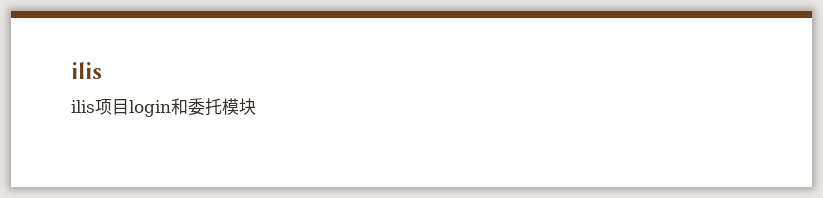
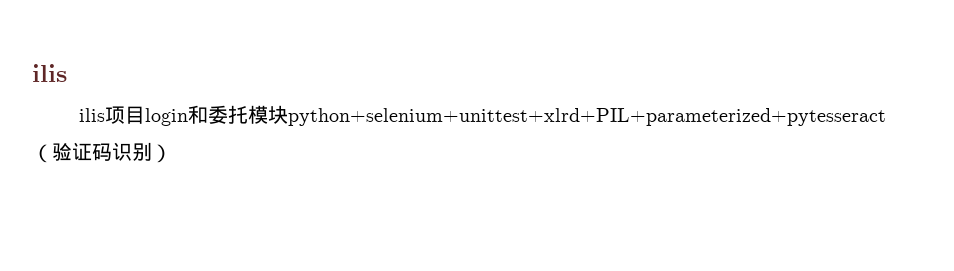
(256, 106) none -> [288,108,887,126] [32,142,172,163] python+selenium+unittest+xlrd+PIL+parameterized+pytesseract（验证码识别）

